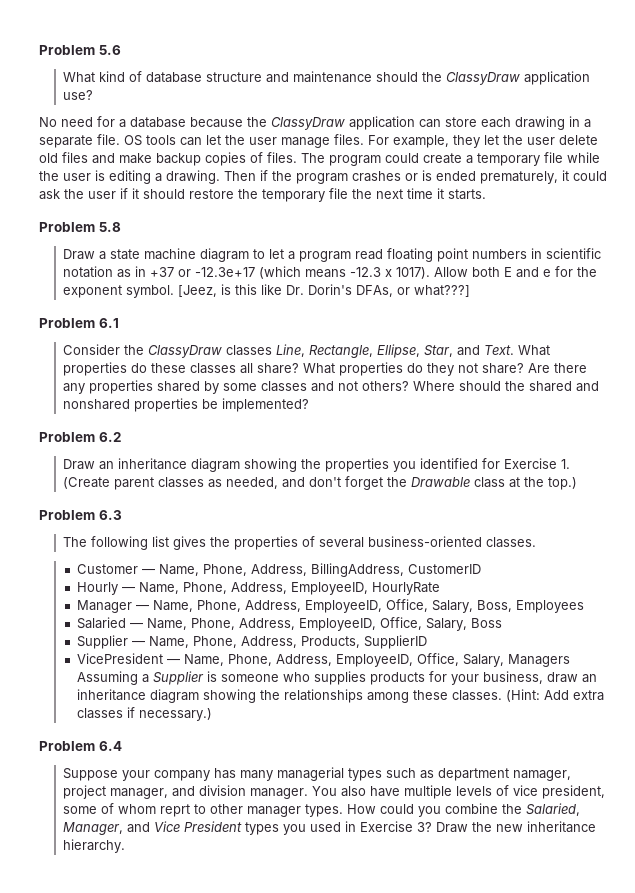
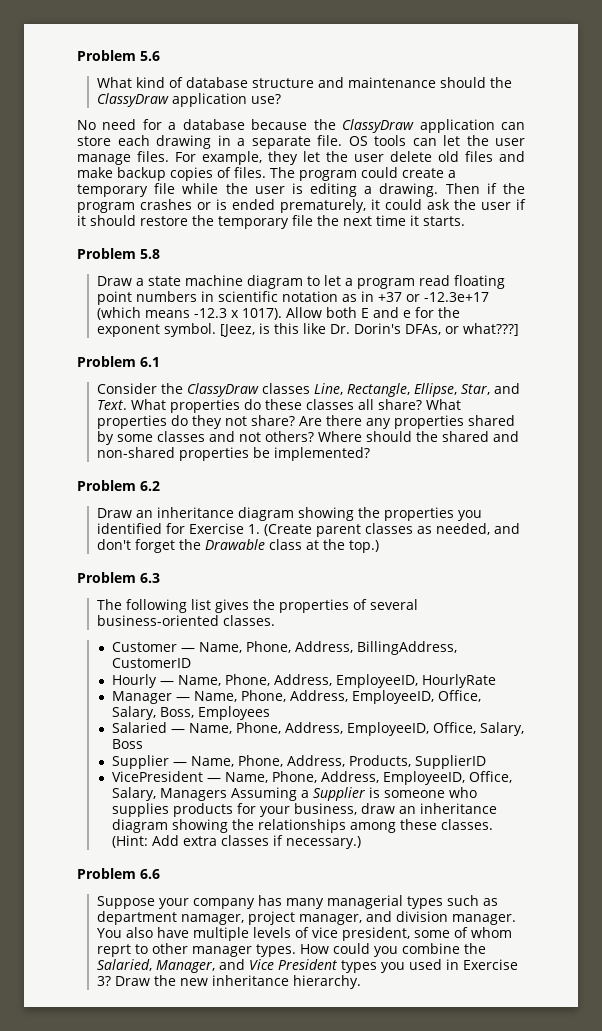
[62,399,130,410] nonshared -> [96,447,175,458] non-shared
[98,741,122,751] 6.4 -> [140,869,160,879] 6.6

